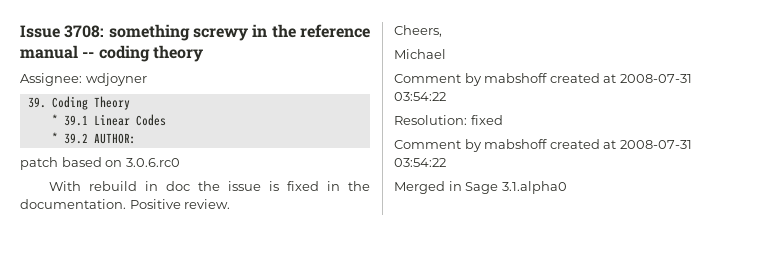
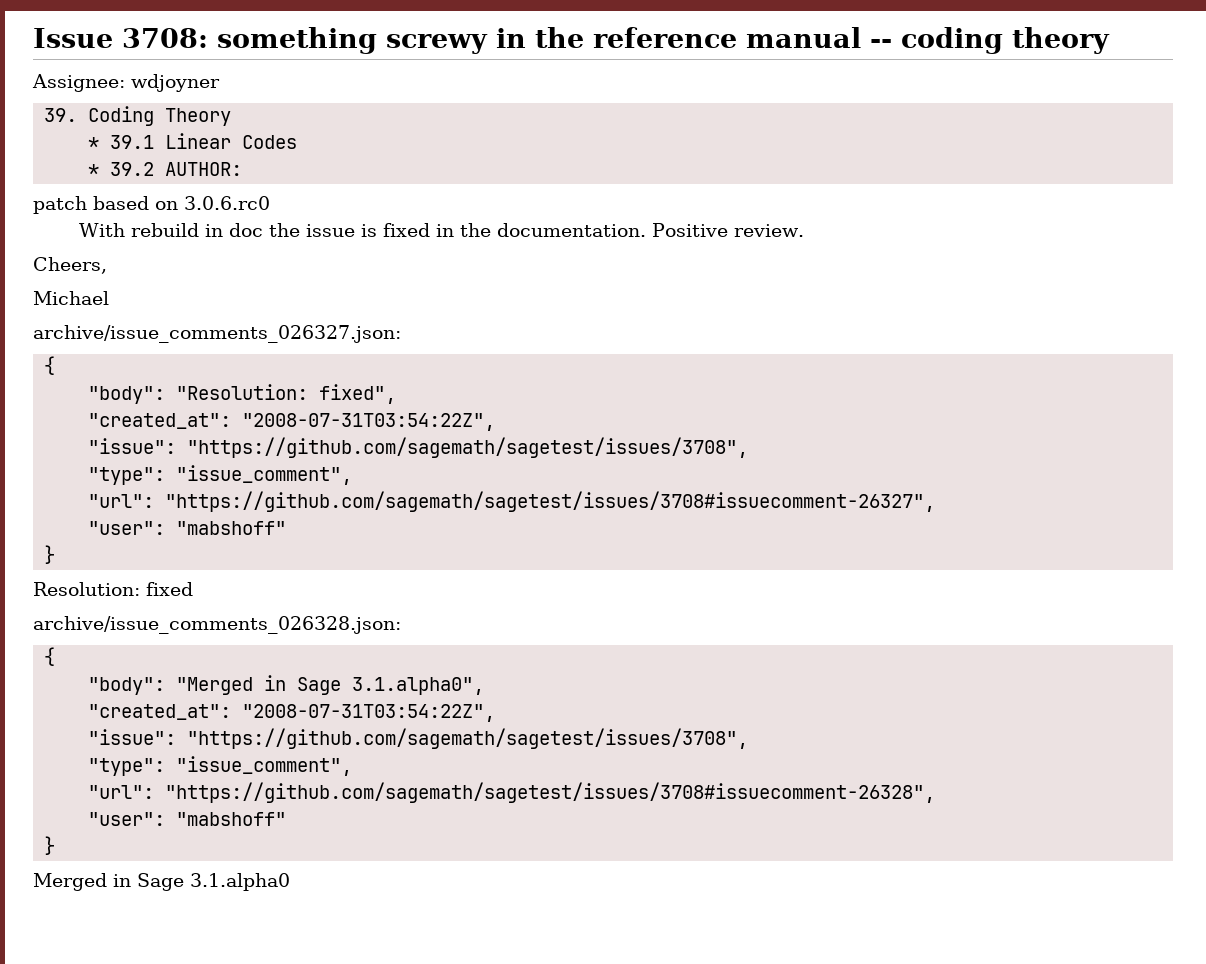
[394,73,692,86] [394,92,446,101] [394,115,503,125] [394,139,692,152] [394,158,446,167] Comment by mabshoff created at 2008-07-31 03:54:22 // Resolution: fixed // Comment by mabshoff created at 2008-07-31 03:54:22 -> [33,325,401,343] [44,356,56,375] [88,384,397,404] [88,413,496,431] [88,437,749,458] [88,465,353,485] [88,491,936,512] [88,521,287,535] [44,545,56,564] [33,582,193,596] [33,616,401,634] [44,647,56,666] [88,675,485,695] [88,704,496,722] [88,728,749,749] [88,756,353,776] [88,782,936,803] [88,812,287,826] [44,836,56,855] archive/issue_comments_026327.json: // { // "body": "Resolution: fixed", // "created_at": "2008-07-31T03:54:22Z", // "issue": "https://github.com/sagemath/sagetest/issues/3708", // "type": "issue_comment", // "url": "https://github.com/sagemath/sagetest/issues/3708#issuecomment-26327", // "user": "mabshoff" // } // Resolution: fixed // archive/issue_comments_026328.json: // { // "body": "Merged in Sage 3.1.alpha0", // "created_at": "2008-07-31T03:54:22Z", // "issue": "https://github.com/sagemath/sagetest/issues/3708", // "type": "issue_comment", // "url": "https://github.com/sagemath/sagetest/issues/3708#issuecomment-26328", // "user": "mabshoff" // }

